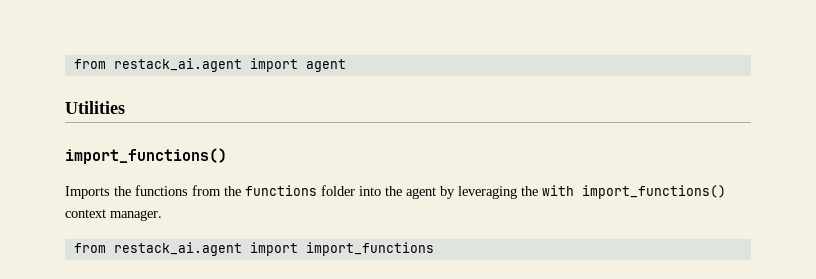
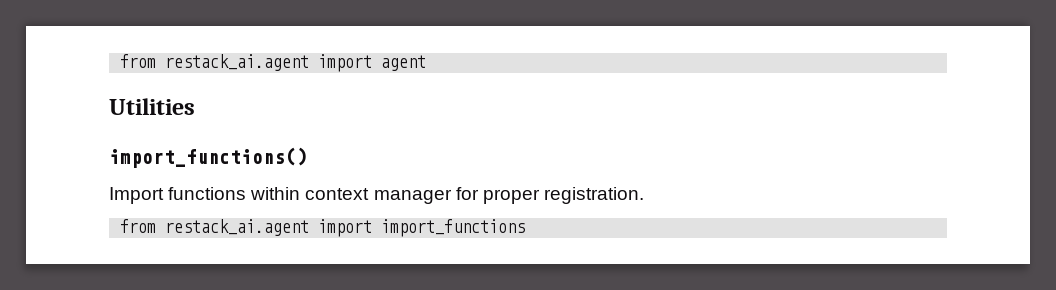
[65,185,726,199] [65,209,162,221] Imports the functions from the functions folder into the agent by leveraging the with import_functions() context manager. -> [109,187,644,204] Import functions within context manager for proper registration.

